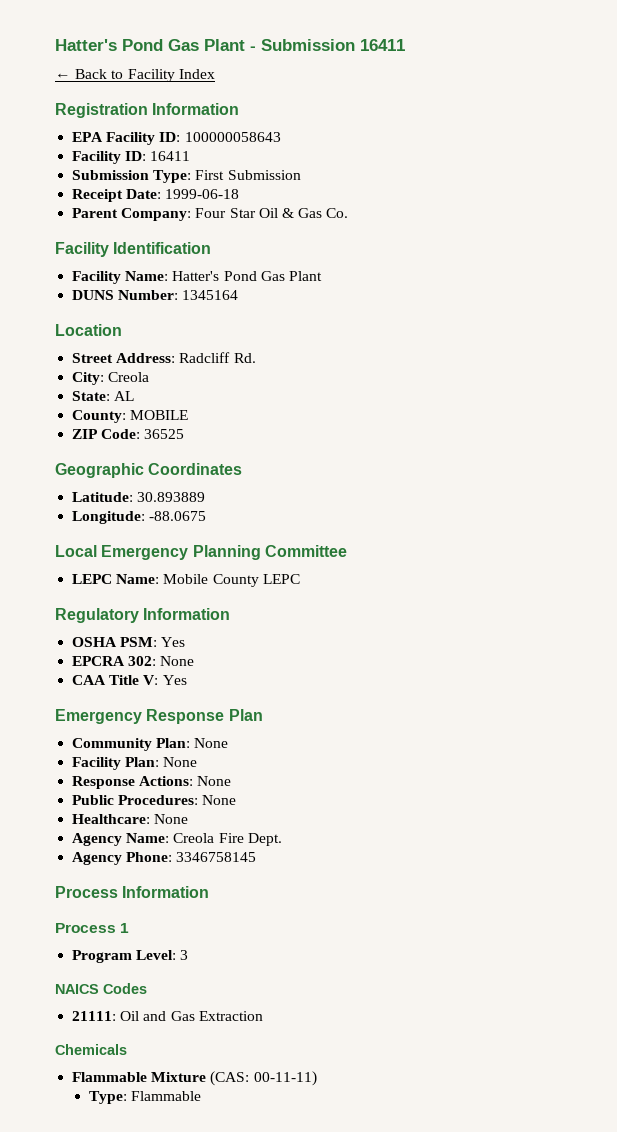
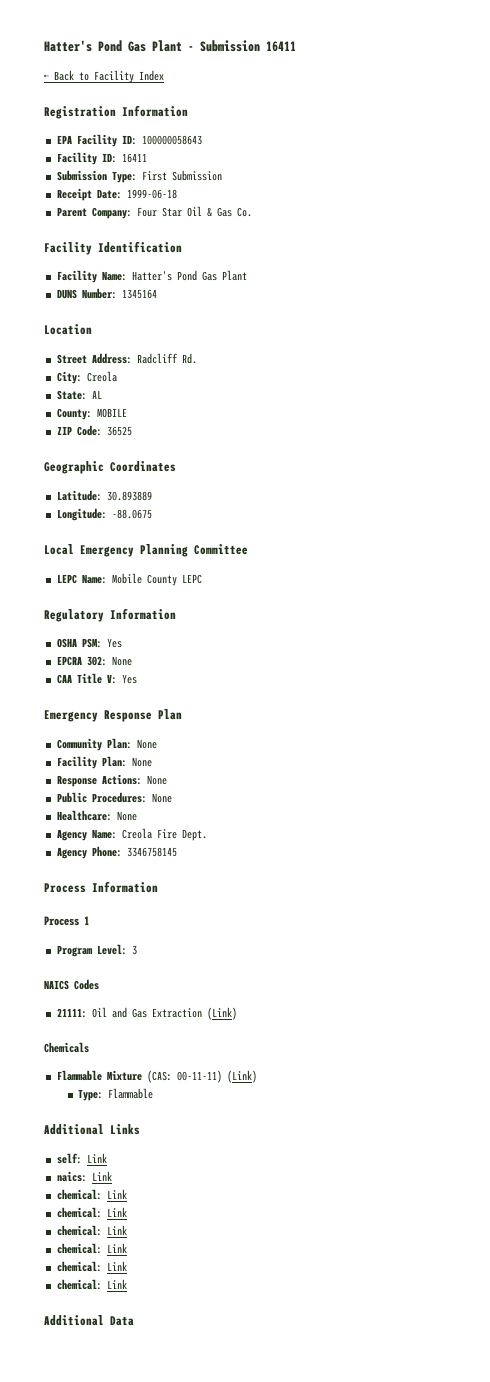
(263, 1016) none -> [206,1007,237,1020] (Link)
(317, 1078) none -> [226,1070,257,1083] (Link)
(202, 1096) none -> [44,1124,140,1135] [56,1153,107,1164] [56,1171,112,1182] [56,1189,127,1200] [56,1207,127,1218] [56,1225,127,1236] [56,1243,127,1254] [56,1261,127,1272] [56,1279,127,1290] [44,1315,134,1326] // Additional Links // self: Link // naics: Link // chemical: Link // chemical: Link // chemical: Link // chemical: Link // chemical: Link // chemical: Link // Additional Data

